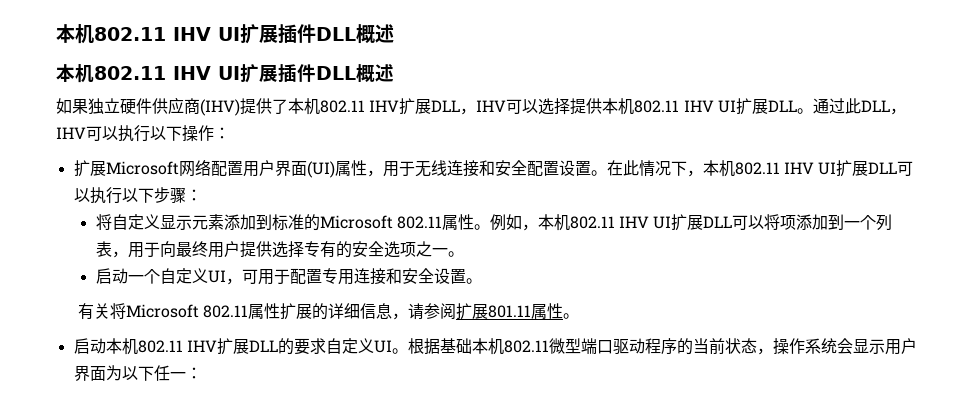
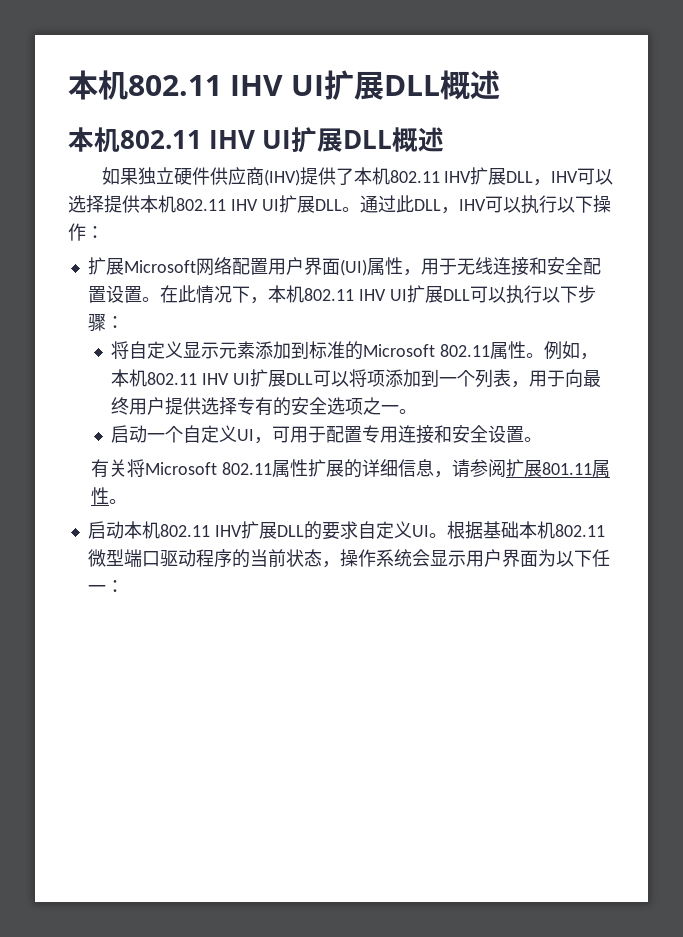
[56,24,316,44] 本机802.11 IHV UI扩展插件 -> [68,70,385,100] 本机802.11 IHV UI扩展
[278,64,316,82] 插件 -> (343, 140) none

